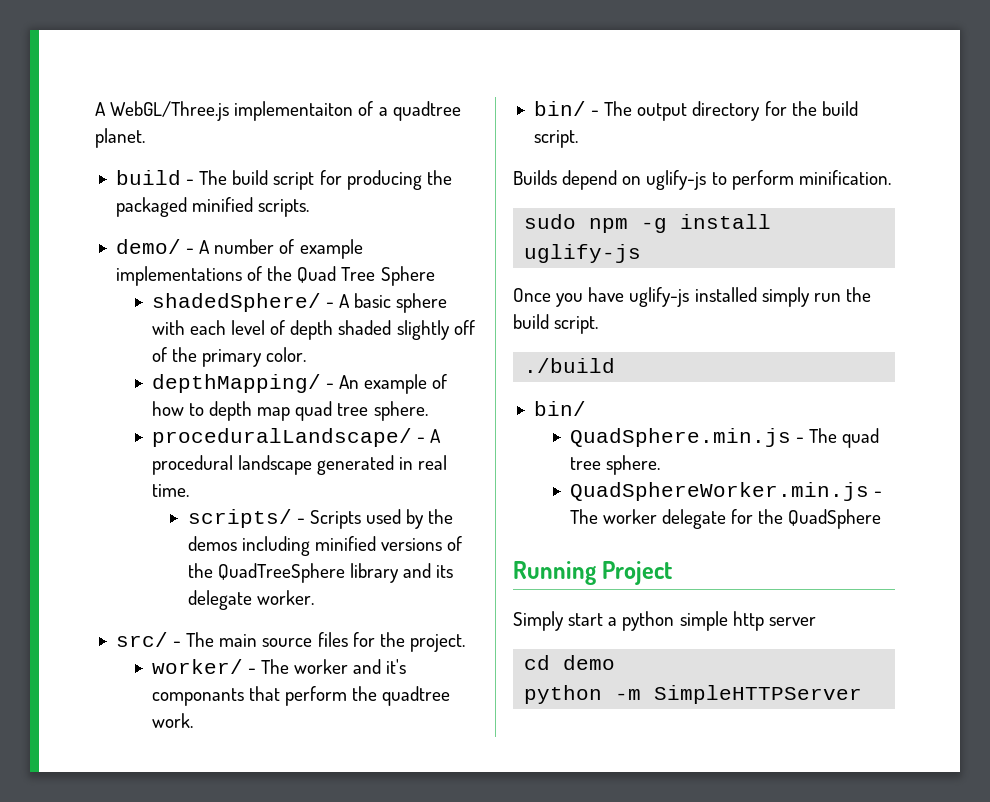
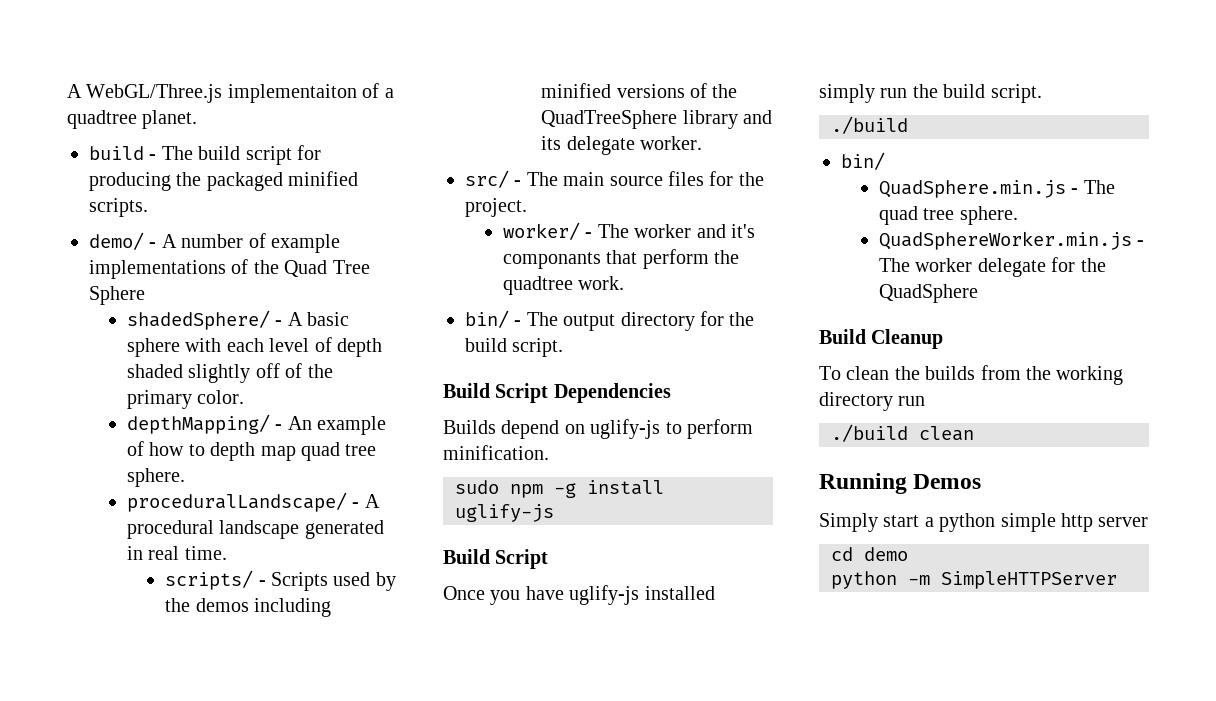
(578, 139) none -> [443,383,671,403] // Build Script Dependencies
(642, 253) none -> [443,549,549,569] // Build Script
(882, 519) none -> [819,329,944,349] [819,365,1124,385] [819,392,926,411] [831,424,974,442] // Build Cleanup // To clean the builds from the working directory run // ./build clean
[602,561,673,585] Project -> [913,474,982,489] Demos

